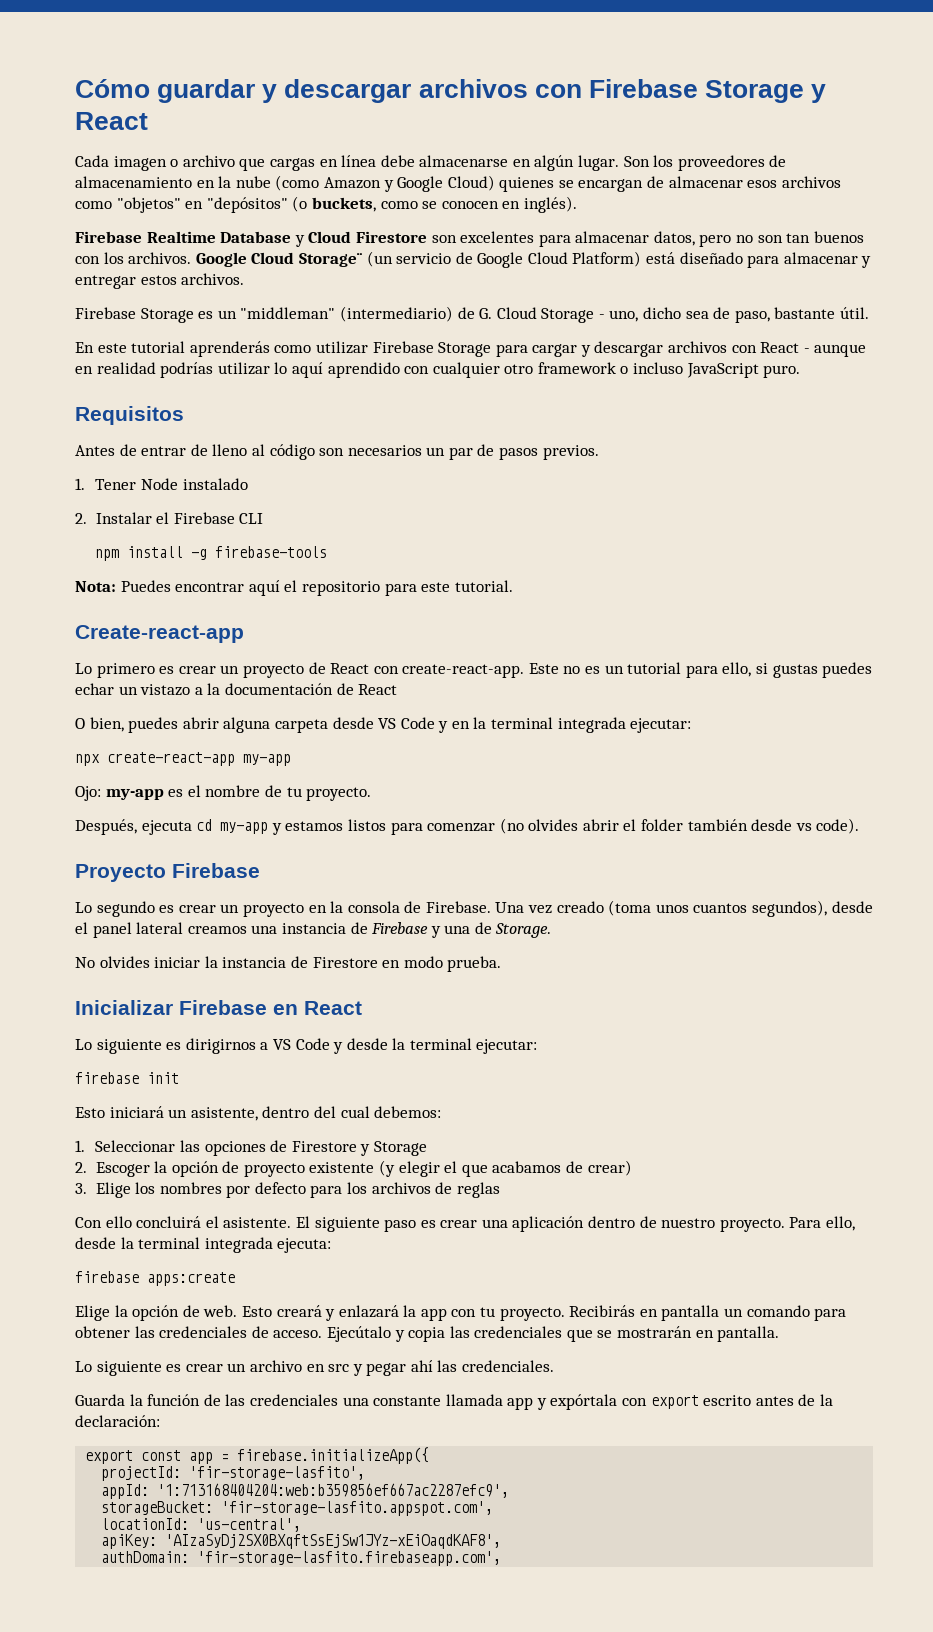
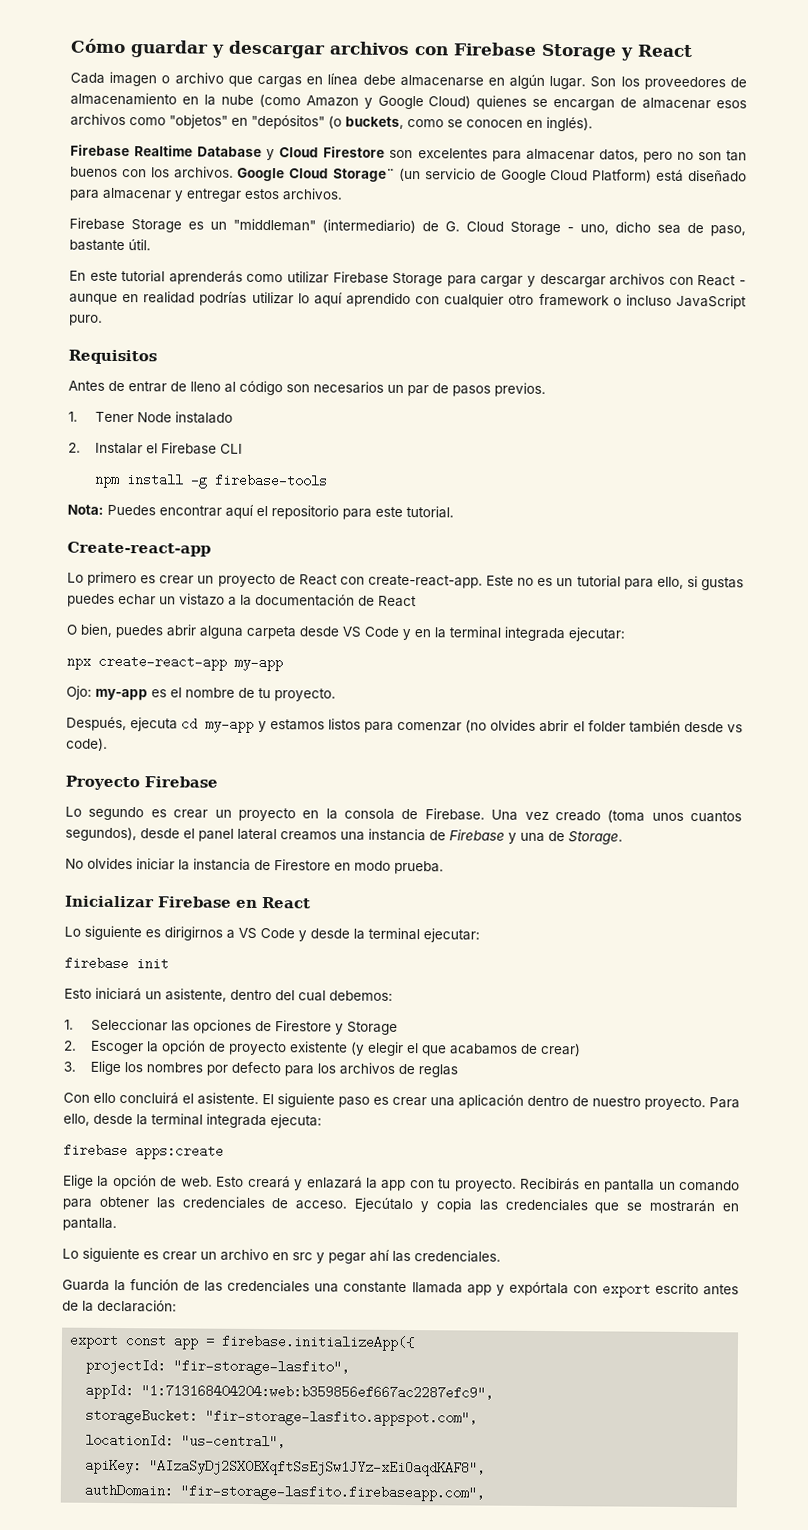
[189,1466,366,1480] 'fir-storage-lasfito', -> [173,1359,351,1376] "fir-storage-lasfito",
[157,1483,510,1498] '1:713168404204:web:b359856ef667ac2287efc9', -> [141,1384,495,1400] "1:713168404204:web:b359856ef667ac2287efc9",
[221,1501,494,1516] 'fir-storage-lasfito.appspot.com', -> [205,1409,479,1427] "fir-storage-lasfito.appspot.com",
[197,1518,302,1532] 'us-central', -> [181,1434,287,1449] "us-central",
[165,1534,502,1549] 'AIzaSyDj2SX0BXqftSsEjSw1JYz-xEiOaqdKAF8', -> [149,1459,487,1477] "AIzaSyDj2SX0BXqftSsEjSw1JYz-xEiOaqdKAF8",
[197,1551,502,1566] 'fir-storage-lasfito.firebaseapp.com', -> [180,1484,486,1502] "fir-storage-lasfito.firebaseapp.com",

